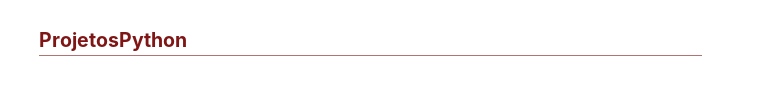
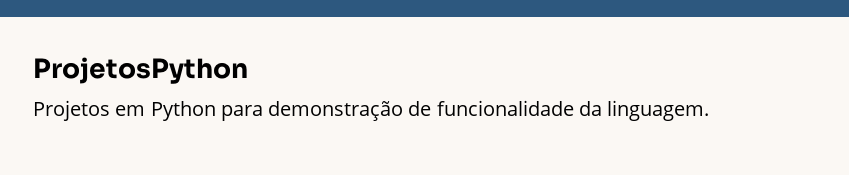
(187, 41) none -> [33,100,710,121] // Projetos em Python para demonstração de funcionalidade da linguagem.

